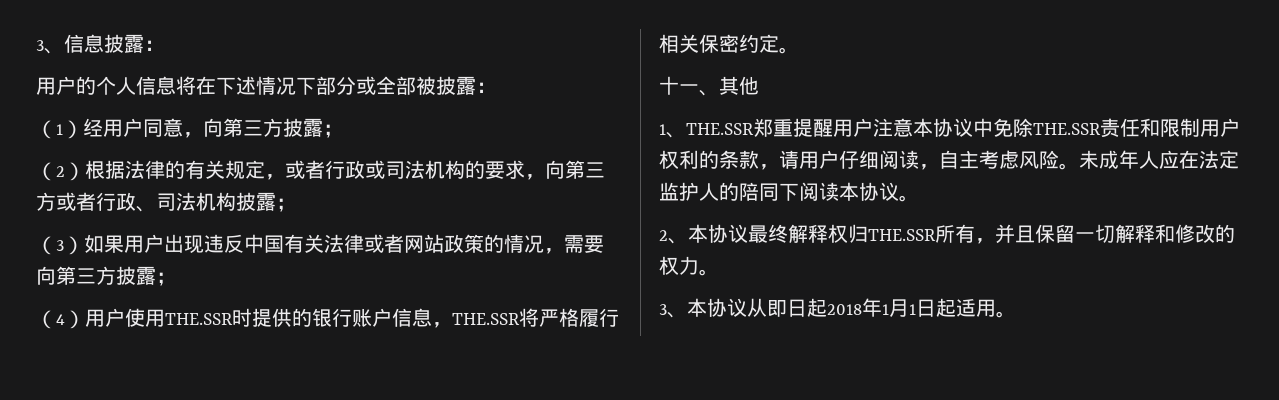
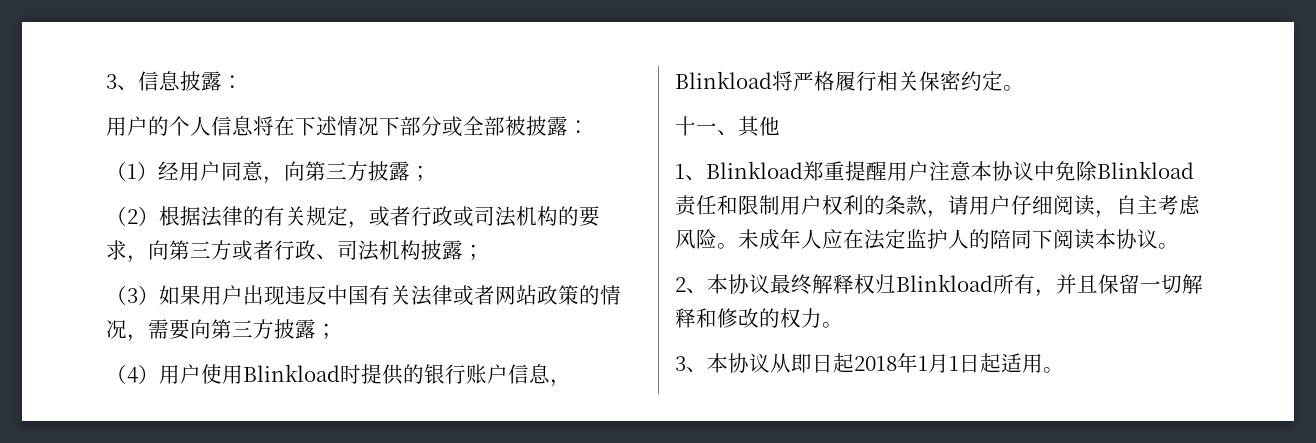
[165,313,233,325] THE.SSR -> [243,364,340,382] Blinkload
[452,313,520,325] THE.SSR -> [675,71,772,89] Blinkload
[686,123,754,135] THE.SSR -> [706,161,803,179] Blinkload
[1033,123,1101,135] THE.SSR -> [1097,161,1194,179] Blinkload
[868,229,936,241] THE.SSR -> [896,274,993,292] Blinkload

